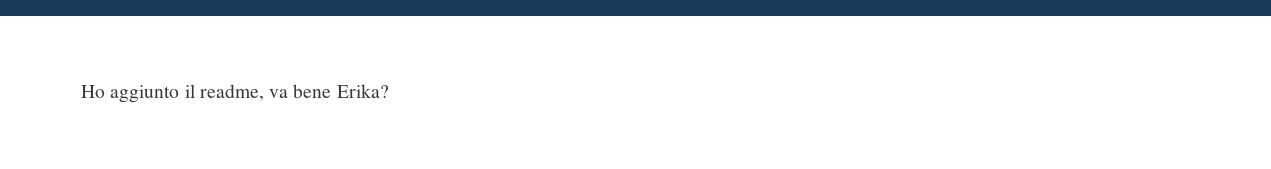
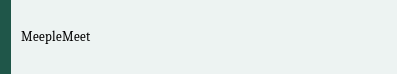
[81,84,389,103] Ho aggiunto il readme, va bene Erika? -> [21,30,91,44] MeepleMeet

